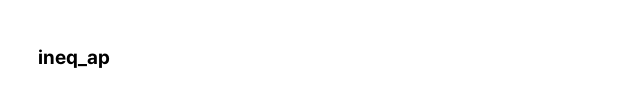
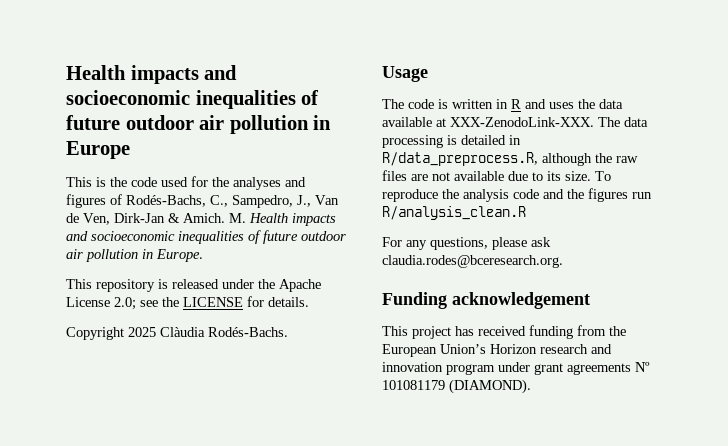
[38,49,110,68] ineq_ap -> [66,65,238,84] [66,90,320,109] [66,115,332,134] [66,141,130,159] [66,176,306,190] [66,194,339,208] [66,213,336,226] [66,230,346,244] [66,249,203,262] [66,279,321,292] [66,296,309,310] [66,327,288,340] [382,66,428,82] [382,99,623,109] [382,117,648,127] [382,135,521,148] [382,152,638,166] [382,170,611,181] [382,188,652,202] [382,206,526,220] [382,237,551,250] [382,255,563,268] [382,292,590,309] [382,325,626,339] [382,344,612,357] [382,362,650,375] [382,379,531,394] Health impacts and socioeconomic inequalities of future outdoor air pollution in Europe // This is the code used for the analyses and figures of Rodés-Bachs, C., Sampedro, J., Van de Ven, Dirk-Jan & Amich. M. Health impacts and socioeconomic inequalities of future outdoor air pollution in Europe. // This repository is released under the Apache License 2.0; see the LICENSE for details. // Copyright 2025 Clàudia Rodés-Bachs. // Usage // The code is written in R and uses the data available at XXX-ZenodoLink-XXX. The data processing is detailed in R/data_preprocess.R, although the raw files are not available due to its size. To reproduce the analysis code and the figures run R/analysis_clean.R // For any questions, please ask claudia.rodes@bceresearch.org. // Funding acknowledgement // This project has received funding from the European Union’s Horizon research and innovation program under grant agreements Nº 101081179 (DIAMOND).

